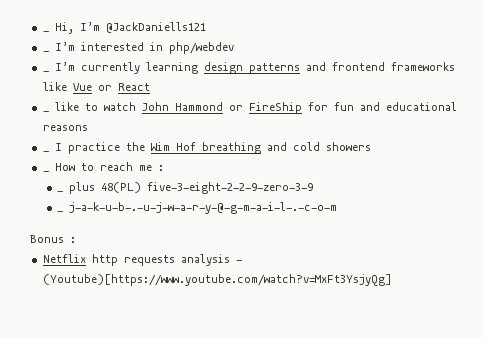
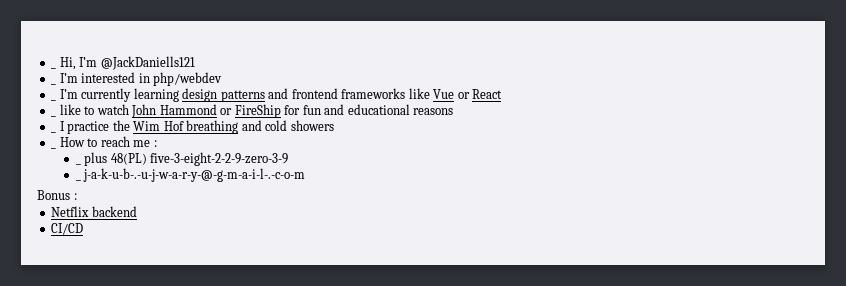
[91,254,242,266] [42,274,392,286] http requests analysis - (Youtube)[https://www.youtube.com/watch?v=MxFt3YsjyQg] -> [91,206,137,217] [51,223,84,235] backend // CI/CD

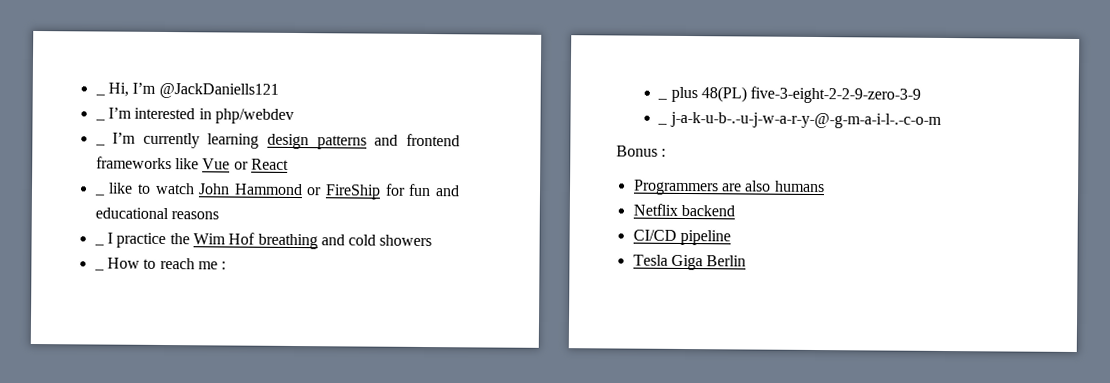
(77, 196) none -> [632,179,825,196] // Programmers are also humans
(84, 229) none -> [679,229,731,246] [632,254,747,271] pipeline // Tesla Giga Berlin

